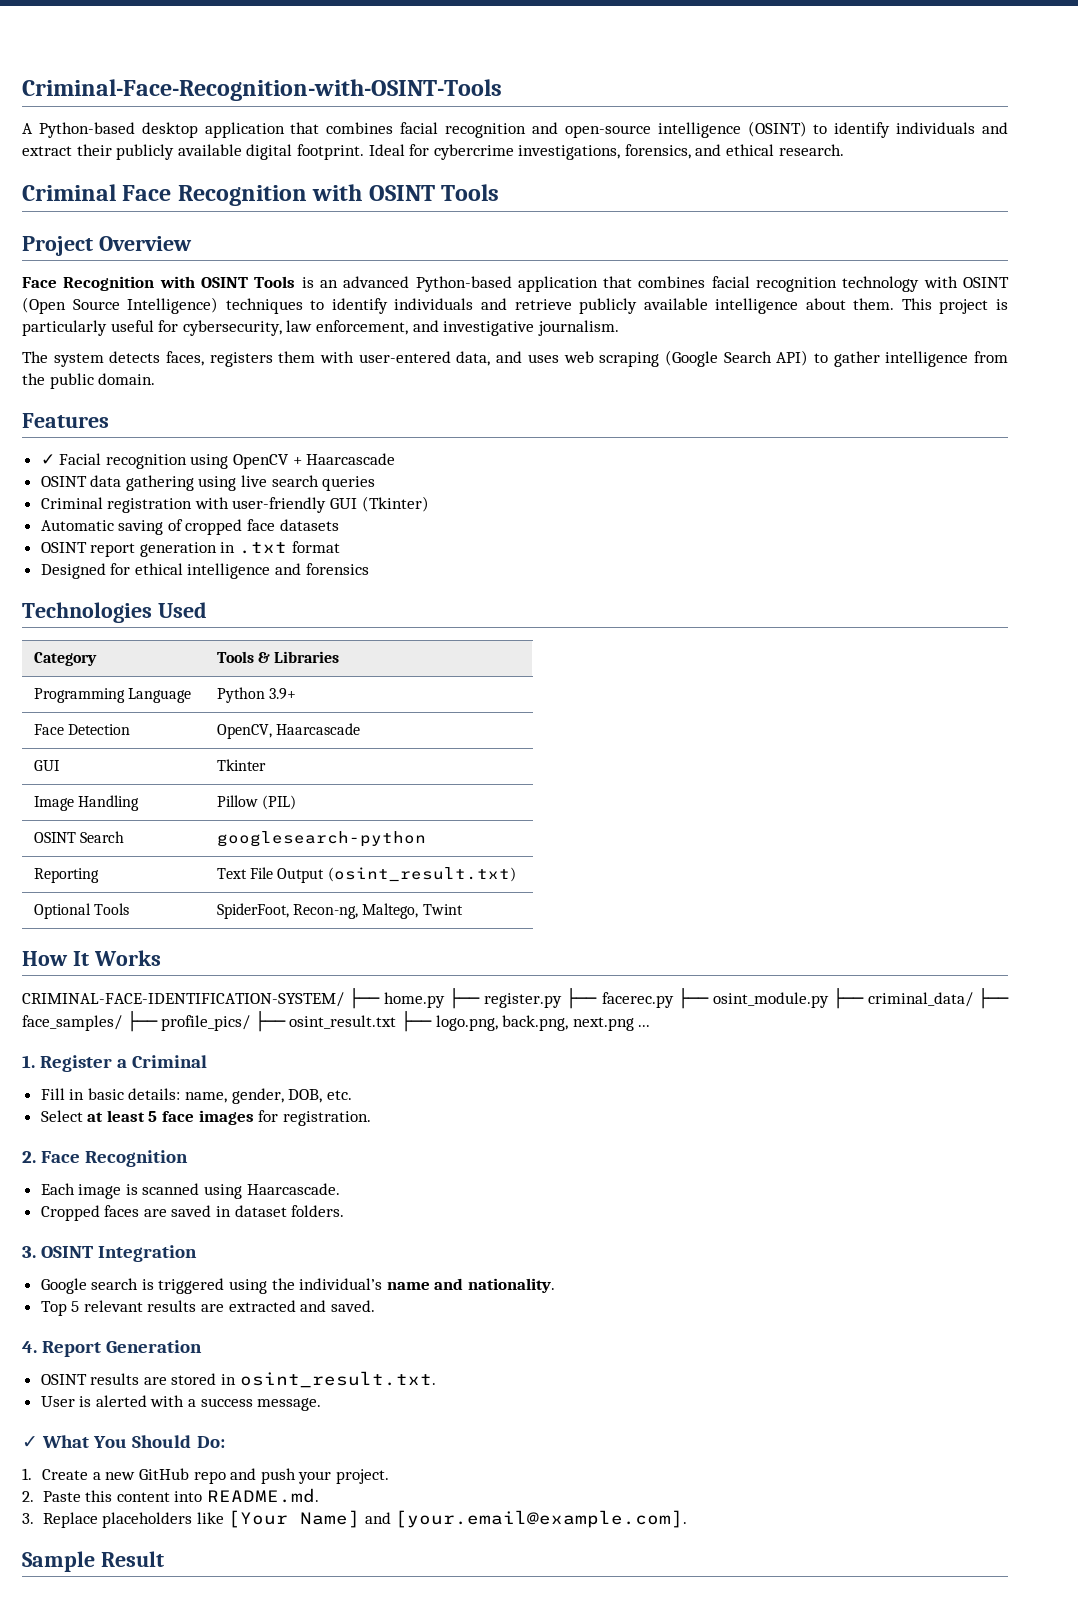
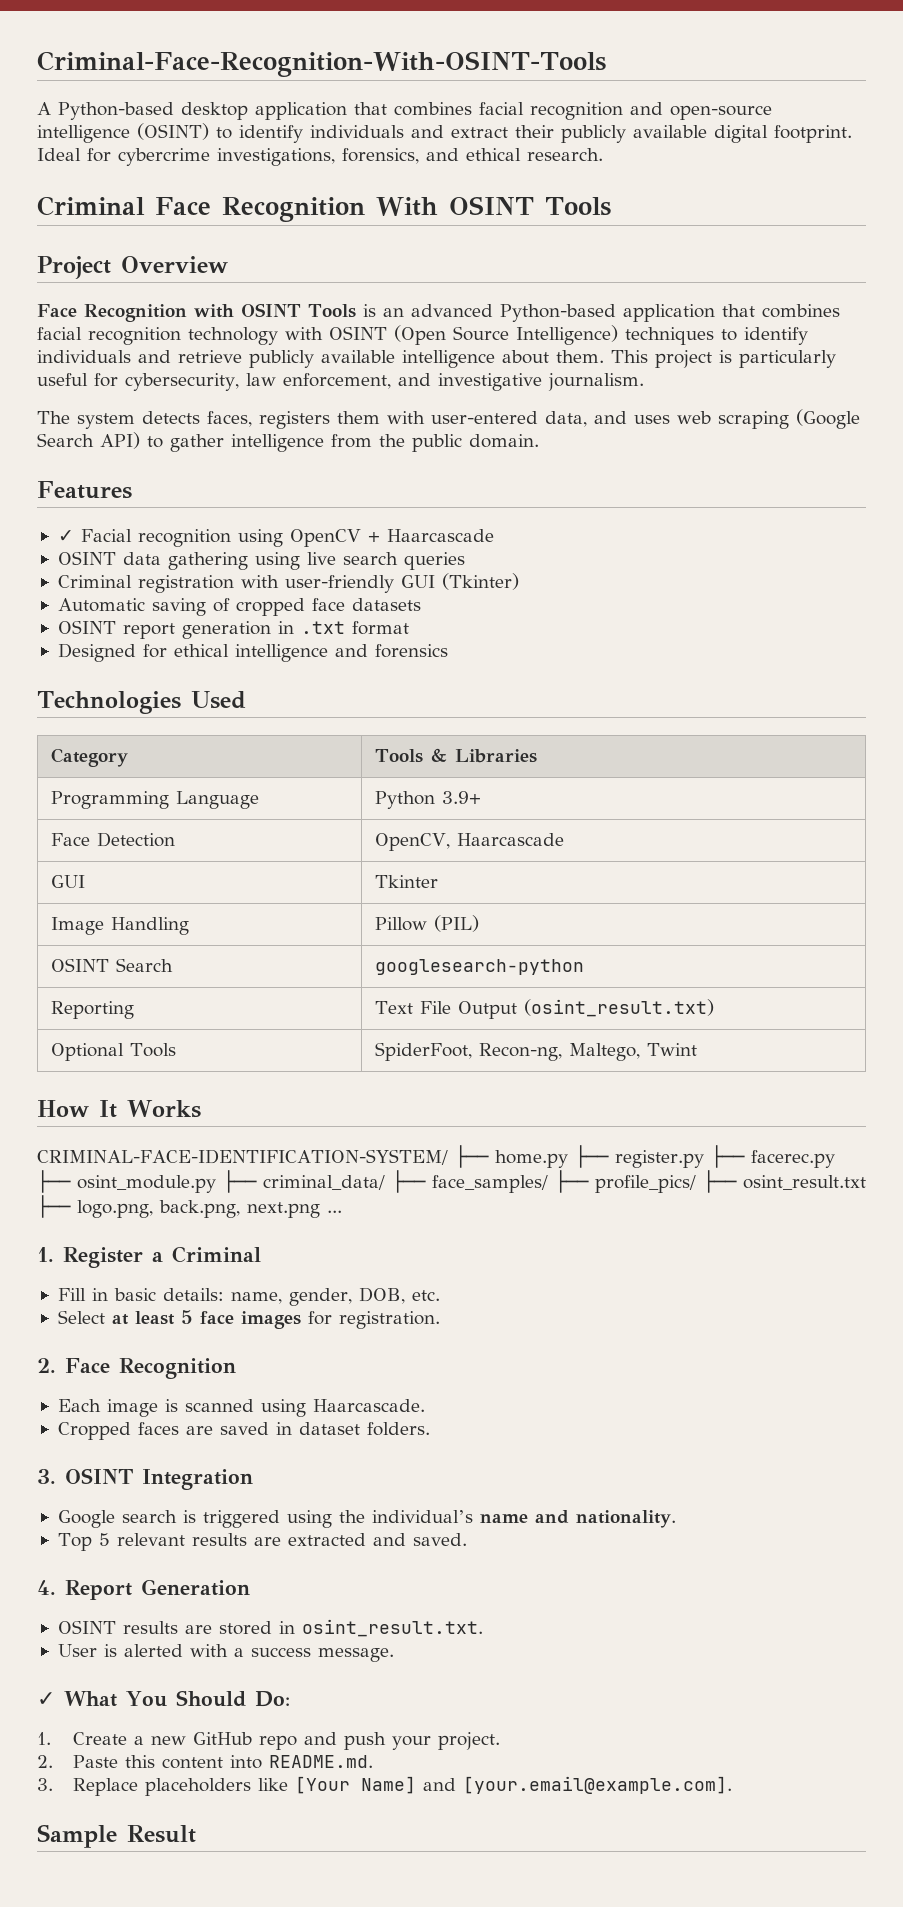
[22,79,502,101] Criminal-Face-Recognition-with-OSINT-Tools -> [37,51,606,77] Criminal-Face-Recognition-With-OSINT-Tools
[312,184,363,201] with -> [376,197,438,216] With

